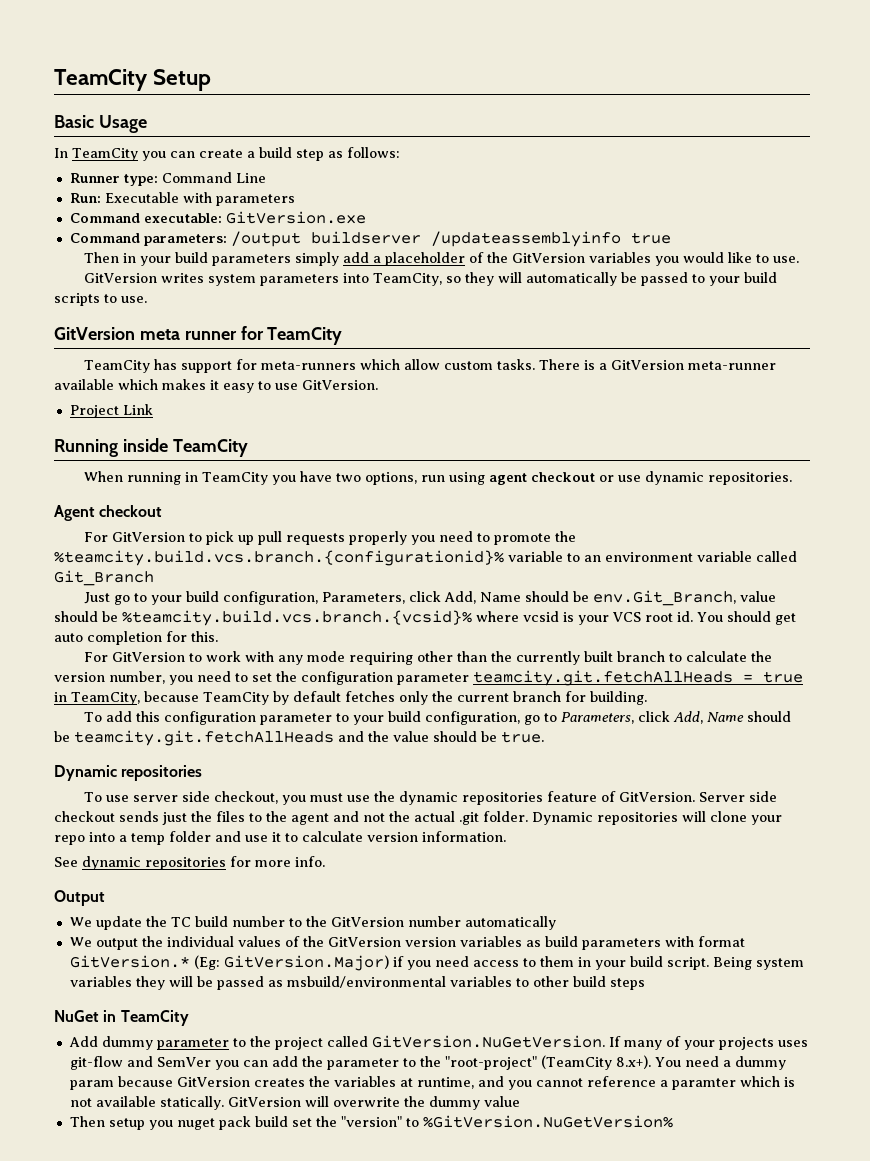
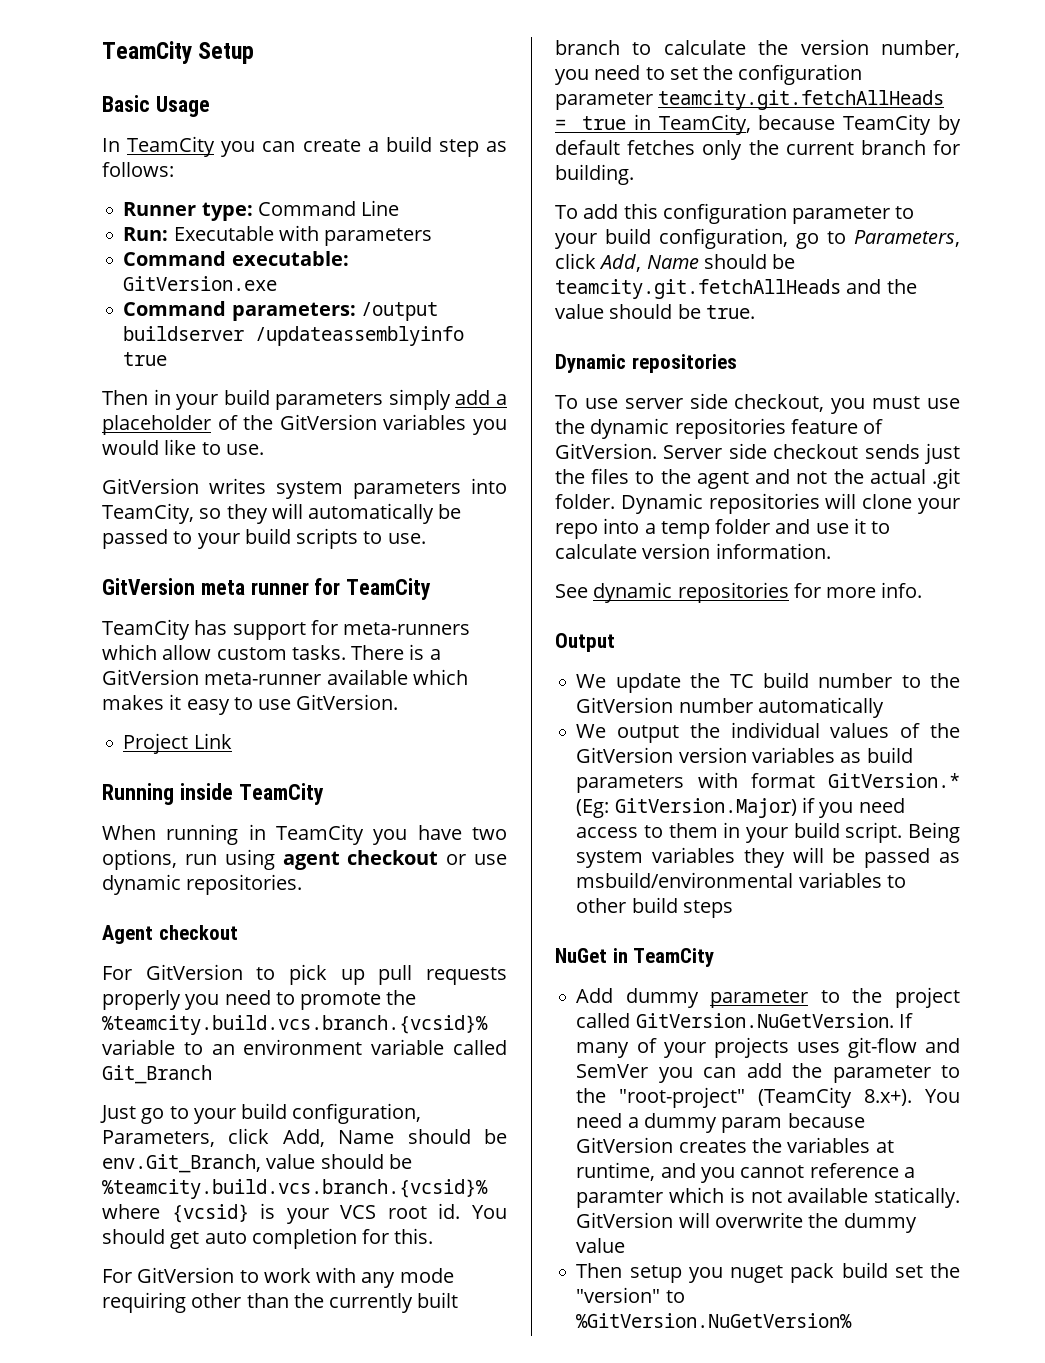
[54,550,504,566] %teamcity.build.vcs.branch.{configurationid}% -> [102,1015,488,1035] %teamcity.build.vcs.branch.{vcsid}%
[523,611,559,622] vcsid -> [171,1204,249,1223] {vcsid}

